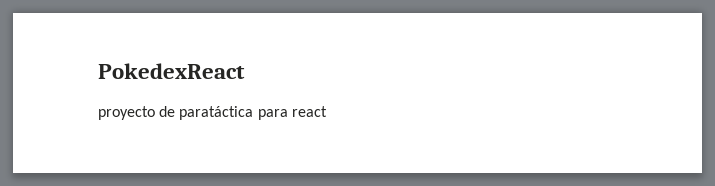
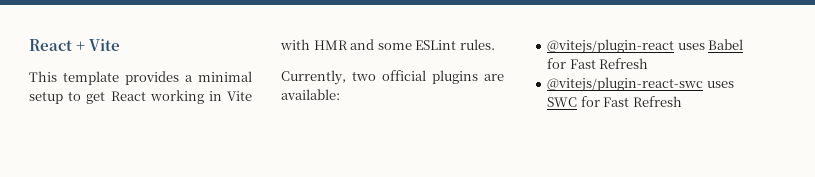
[98,63,245,79] [98,106,327,120] PokedexReact // proyecto de paratáctica para react -> [29,39,121,51] [29,71,252,85] [29,90,252,104] [280,39,495,50] [281,70,504,85] [281,89,340,100] [547,39,744,54] [547,58,649,69] [547,77,734,92] [547,96,682,107] React + Vite // This template provides a minimal setup to get React working in Vite with HMR and some ESLint rules. // Currently, two official plugins are available: // @vitejs/plugin-react uses Babel for Fast Refresh // @vitejs/plugin-react-swc uses SWC for Fast Refresh

